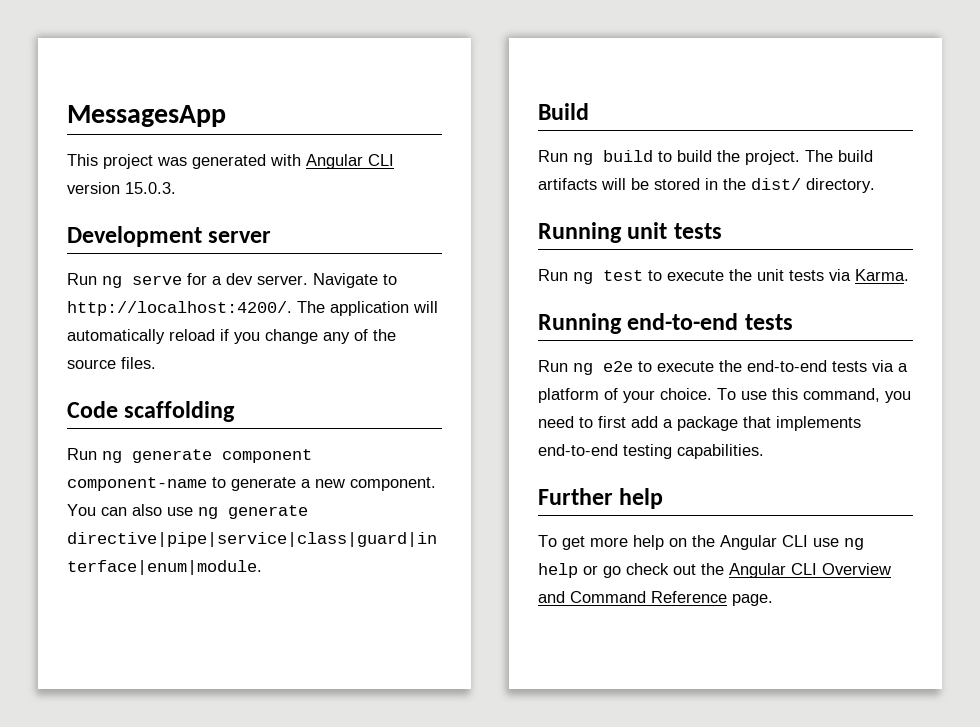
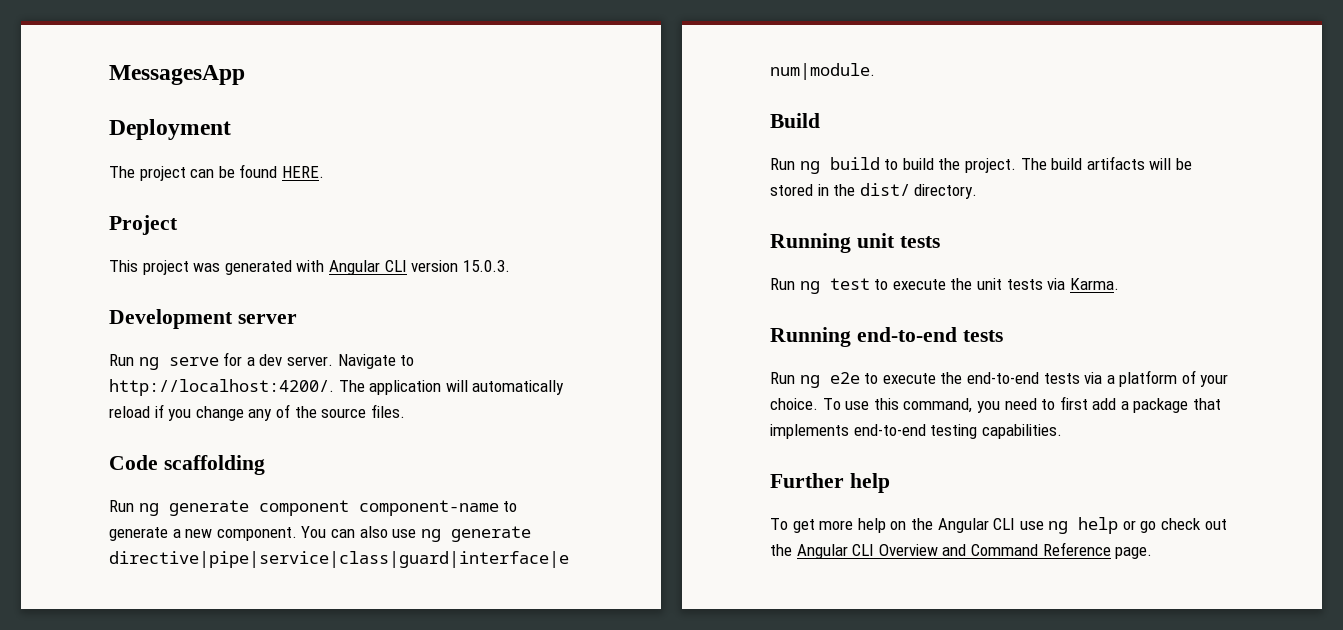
(226, 116) none -> [109,119,231,140] [109,164,324,181] [109,215,178,235] // Deployment // The project can be found HERE. // Project

